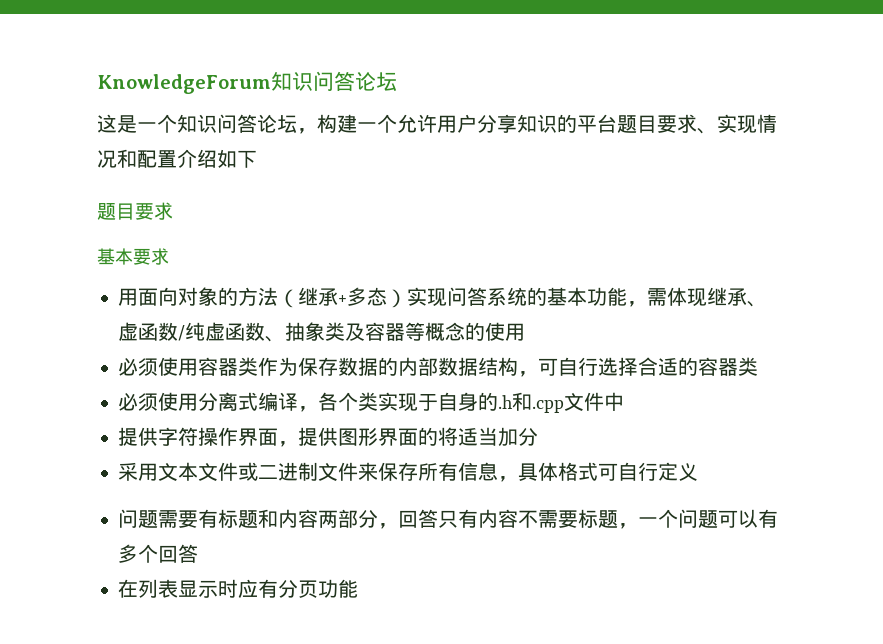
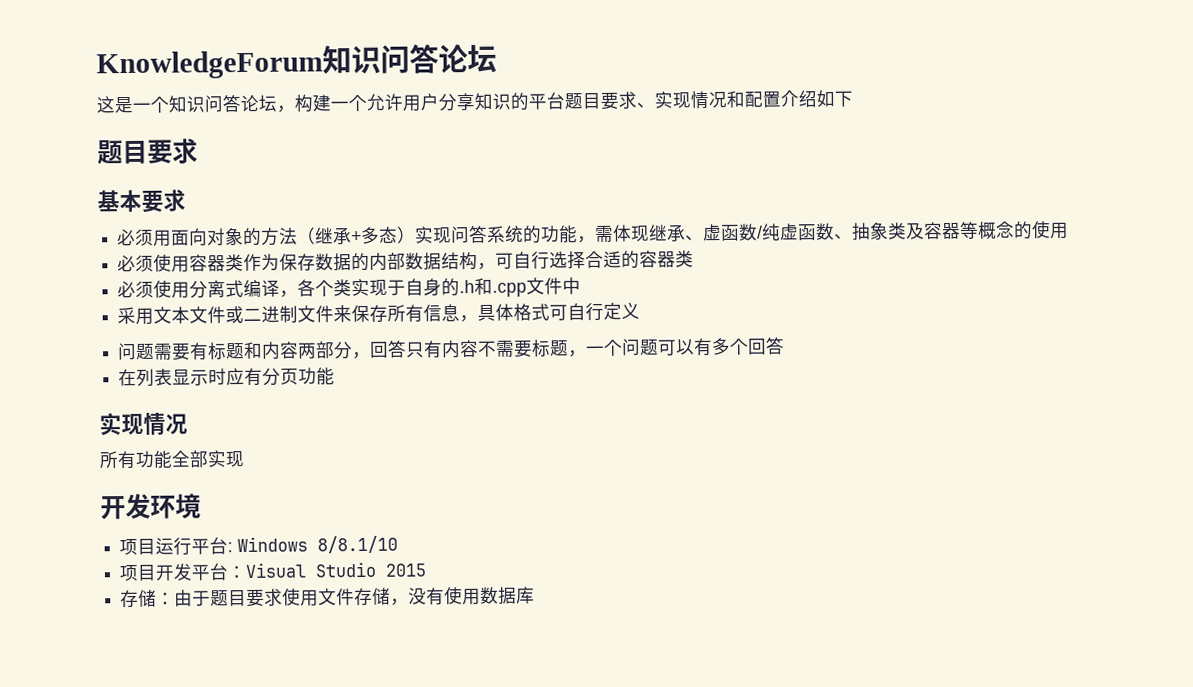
(169, 256) none -> [117,228,155,247] 必须
[547,287,588,306] 基本 -> (543, 234) none
[118,427,539,447] // 提供字符操作界面，提供图形界面的将适当加分 -> (582, 286) none
(359, 588) none -> [99,412,188,436] [99,450,245,470] [100,493,201,520] [119,535,399,556] [119,561,427,582] [120,586,536,608] // 实现情况 // 所有功能全部实现 // 开发环境 // 项目运行平台: Windows 8/8.1/10 // 项目开发平台：Visual Studio 2015 // 存储：由于题目要求使用文件存储，没有使用数据库

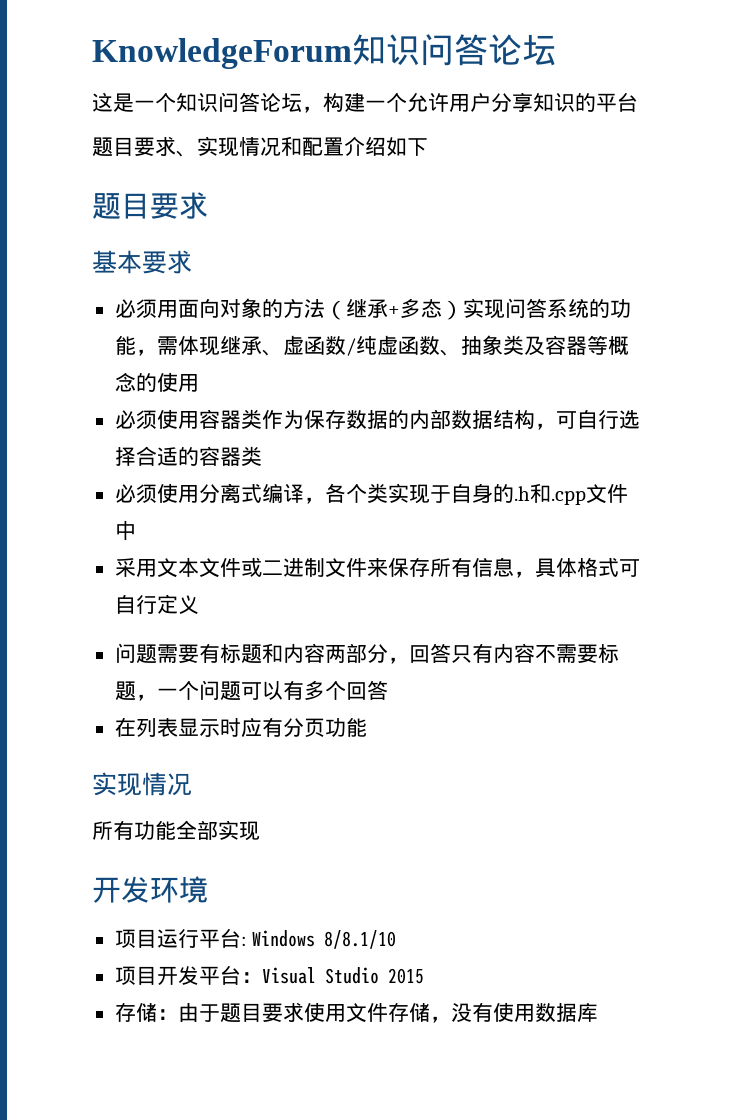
(565, 101) none -> (638, 102) //

